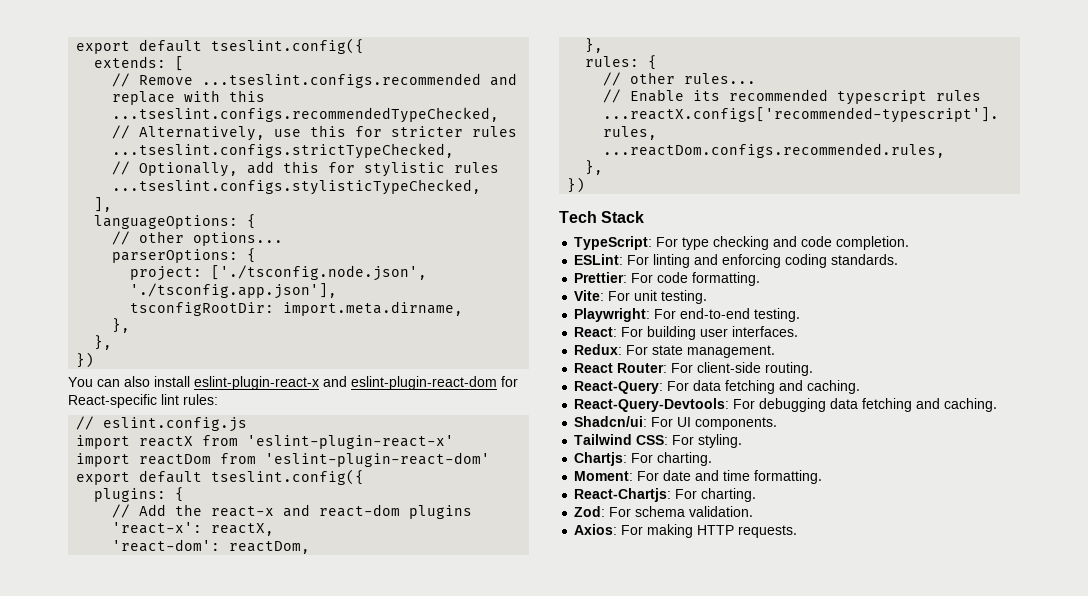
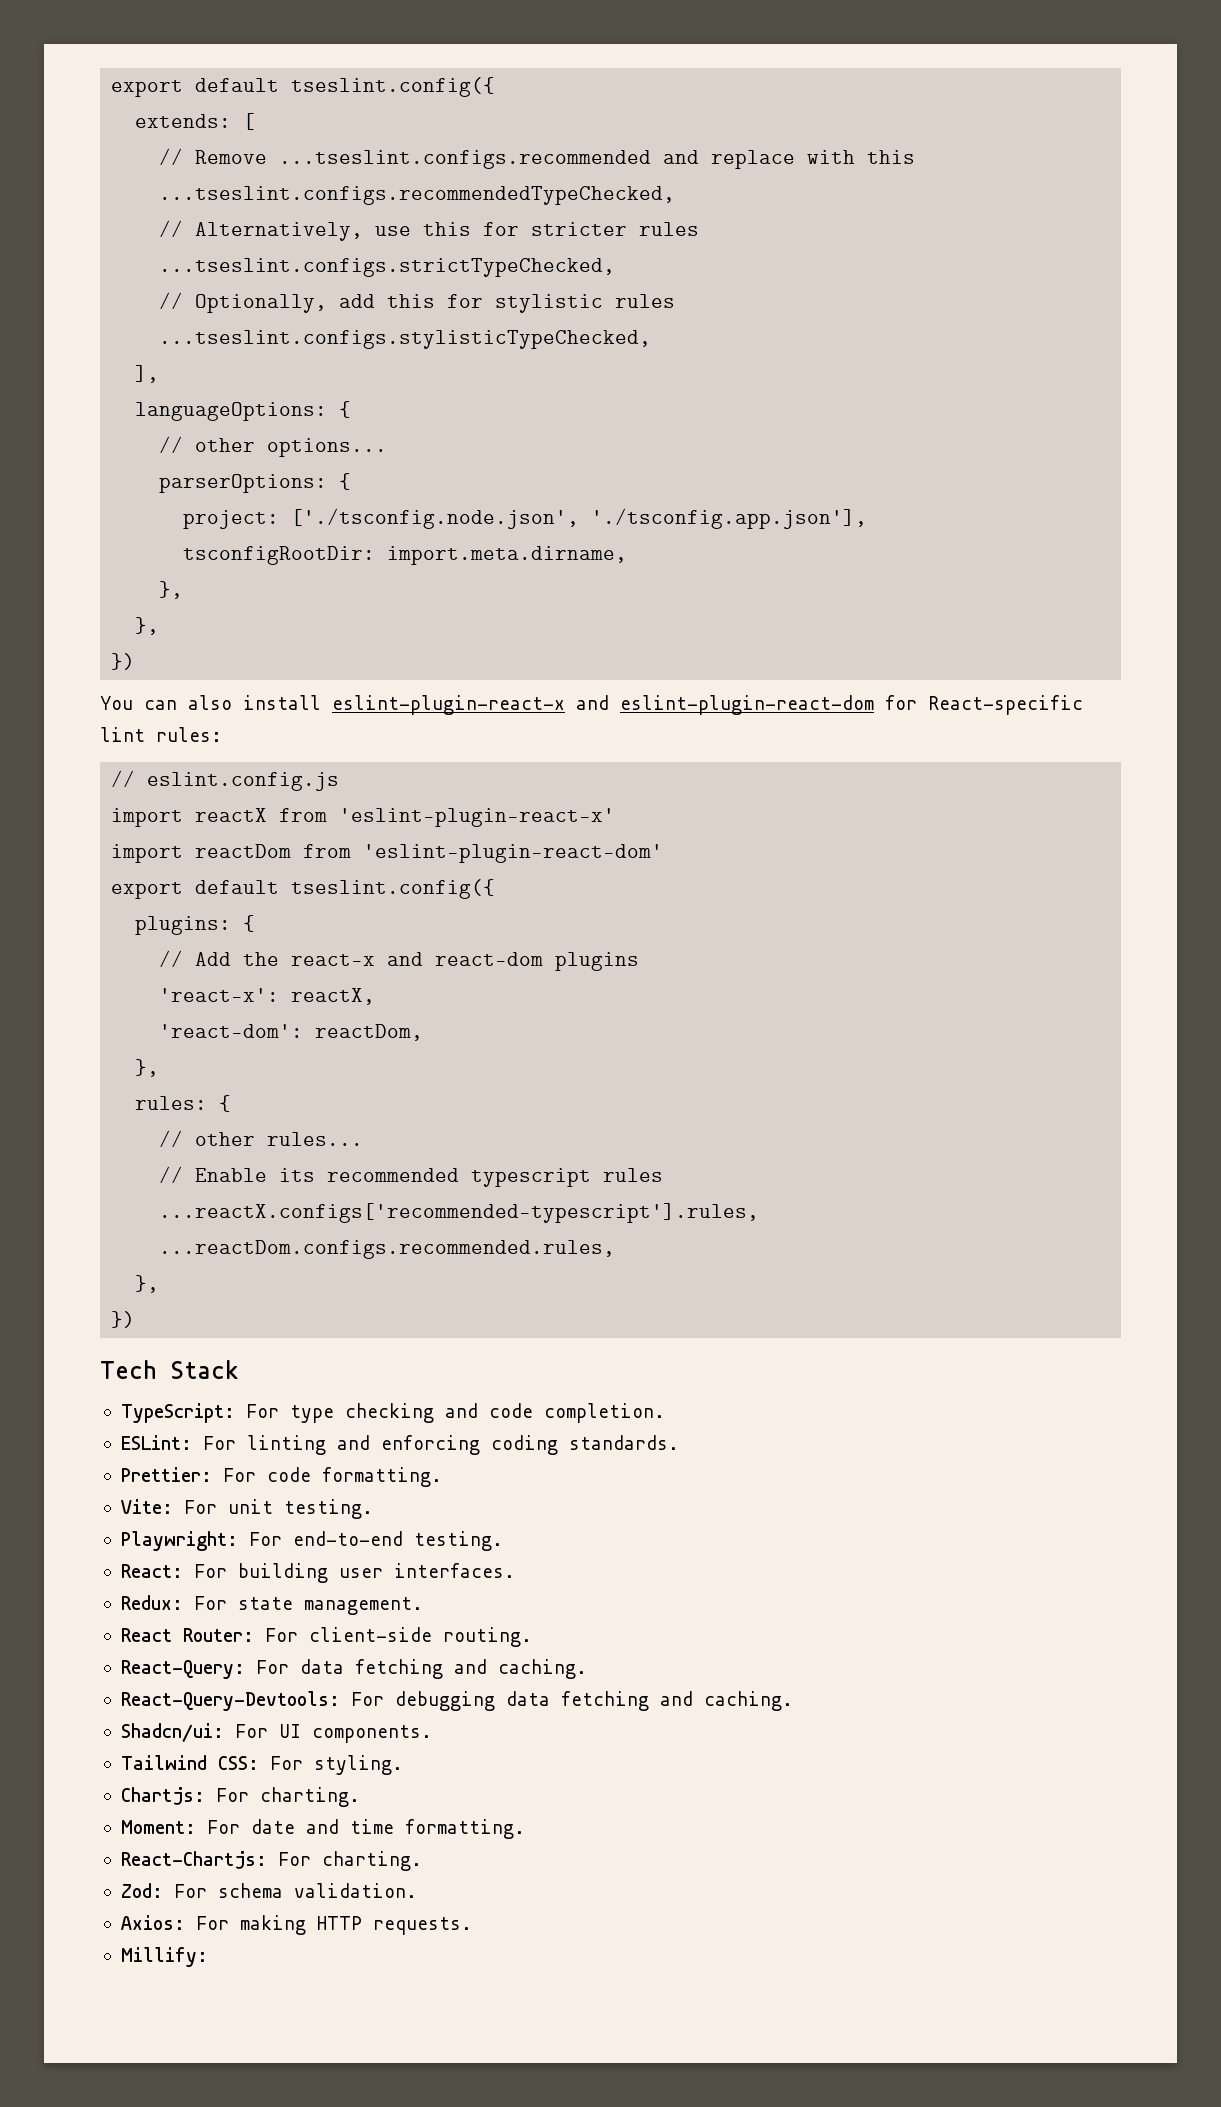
(798, 531) none -> [120,1947,208,1967] // Millify:

